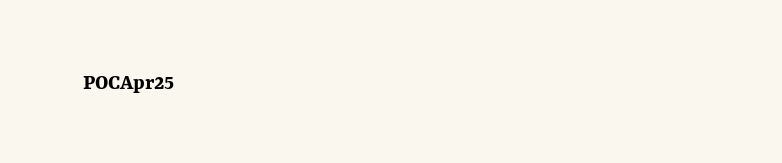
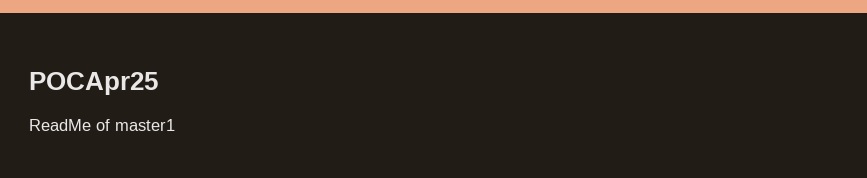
(174, 84) none -> [29,119,175,131] // ReadMe of master1

